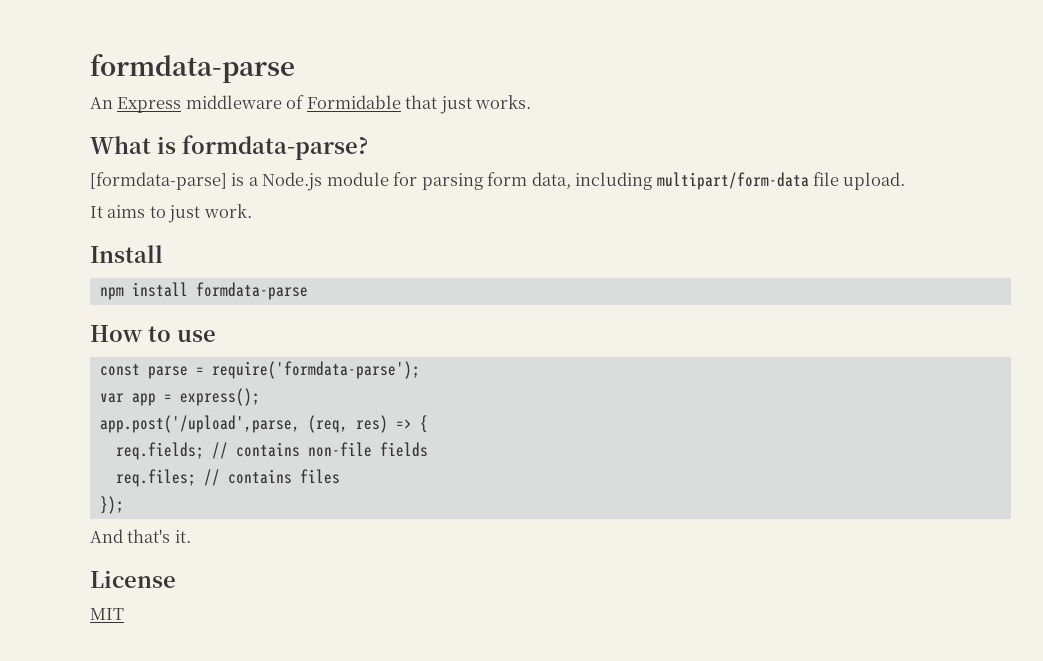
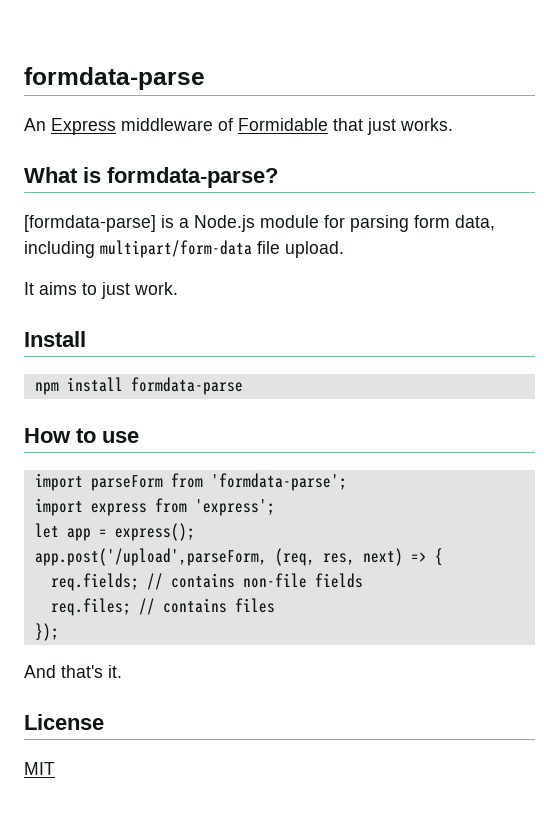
[99,361,420,379] [99,393,124,403] const parse = require('formdata-parse'); // var -> [34,473,347,491] [34,498,275,516] [34,523,59,538] import parseForm from 'formdata-parse'; // import express from 'express'; // let
[99,415,388,433] app.post('/upload',parse, (req, res) -> [34,548,403,566] app.post('/upload',parseForm, (req, res, next)

